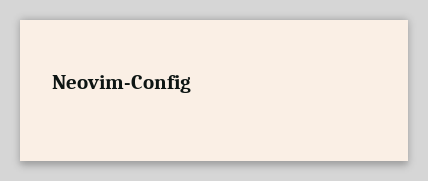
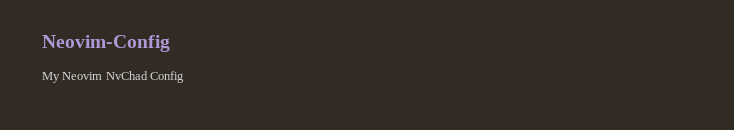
(191, 84) none -> [42,71,185,83] // My Neovim NvChad Config

